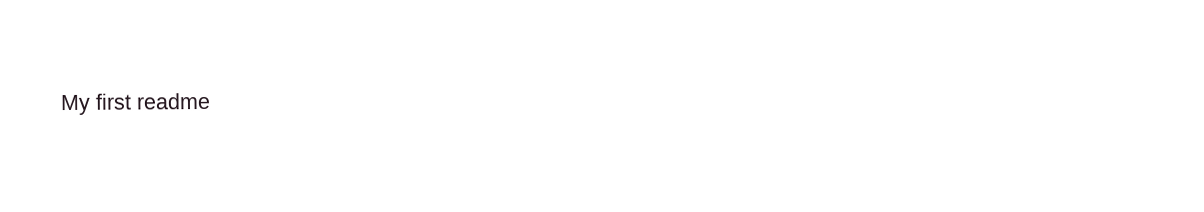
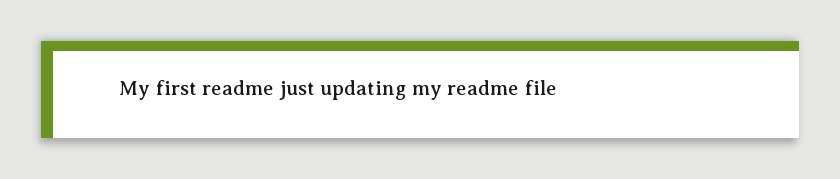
(211, 101) none -> [278,80,557,100] just updating my readme file

